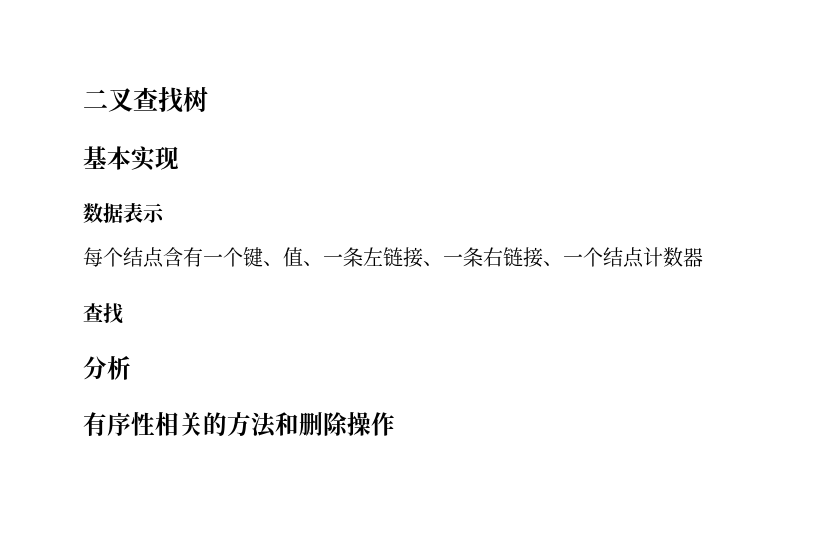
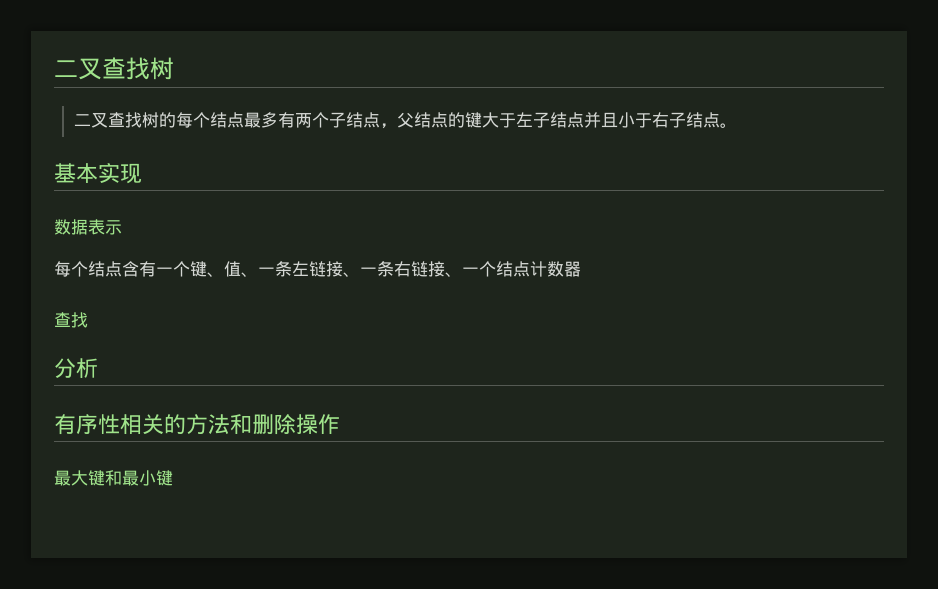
[83,87,208,113] 二叉查找树 -> [54,57,174,80] [73,112,737,129] 二叉查找树 // 二叉查找树的每个结点最多有两个子结点，父结点的键大于左子结点并且小于右子结点。
(395, 424) none -> [54,470,173,486] // 最大键和最小键

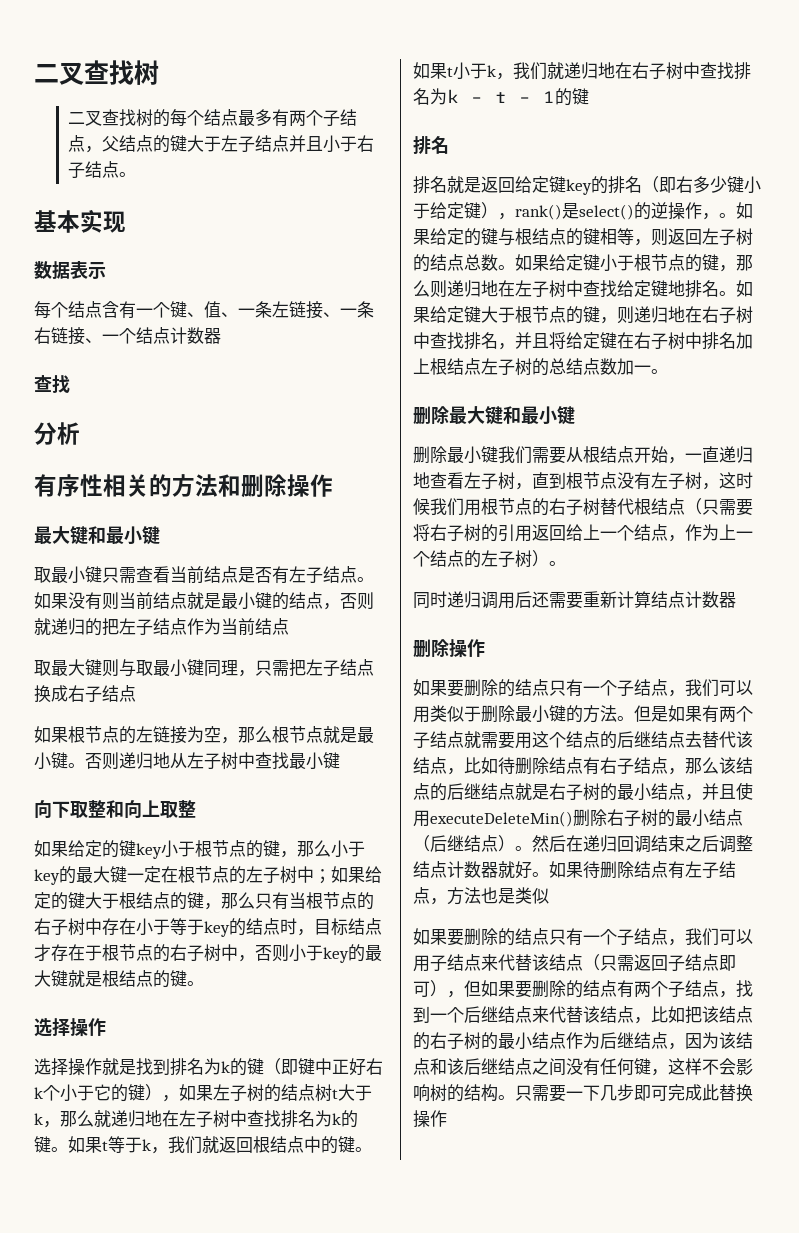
(173, 478) none -> [34,566,374,584] [34,592,374,610] [34,618,289,636] [34,659,374,677] [34,685,136,703] [34,726,374,744] [34,752,340,770] [34,800,196,818] [34,840,365,859] [34,866,382,885] [34,892,374,910] [34,918,382,937] [34,944,382,963] [34,970,204,988] [34,1018,106,1037] [34,1058,383,1076] [34,1084,372,1102] [34,1110,358,1128] [34,1136,372,1154] [413,62,751,80] [413,88,589,106] [413,136,449,154] [413,176,761,195] [413,202,753,220] [413,228,753,246] [413,254,753,272] [413,280,753,298] [413,306,753,324] [413,332,753,350] [413,358,668,376] [413,406,575,425] [413,446,753,464] [413,472,753,490] [413,498,753,516] [413,524,753,542] [413,550,566,568] [413,591,736,609] [413,639,485,658] [413,679,753,697] [413,705,753,723] [413,731,753,749] [413,757,753,775] [413,782,753,801] [413,809,743,827] [413,835,753,853] [413,861,736,879] [413,887,549,905] [413,928,753,946] [413,954,736,972] [413,980,753,998] [413,1006,753,1024] [413,1032,753,1050] [413,1058,753,1076] [413,1084,753,1102] [413,1110,447,1128] // 取最小键只需查看当前结点是否有左子结点。如果没有则当前结点就是最小键的结点，否则就递归的把左子结点作为当前结点 // 取最大键则与取最小键同理，只需把左子结点换成右子结点 // 如果根节点的左链接为空，那么根节点就是最小键。否则递归地从左子树中查找最小键 // 向下取整和向上取整 // 如果给定的键key小于根节点的键，那么小于key的最大键一定在根节点的左子树中；如果给定的键大于根结点的键，那么只有当根节点的右子树中存在小于等于key的结点时，目标结点才存在于根节点的右子树中，否则小于key的最大键就是根结点的键。 // 选择操作 // 选择操作就是找到排名为k的键（即键中正好右k个小于它的键），如果左子树的结点树t大于k，那么就递归地在左子树中查找排名为k的键。如果t等于k，我们就返回根结点中的键。如果t小于k，我们就递归地在右子树中查找排名为k – t – 1的键 // 排名 // 排名就是返回给定键key的排名（即右多少键小于给定键），rank()是select()的逆操作，。如果给定的键与根结点的键相等，则返回左子树的结点总数。如果给定键小于根节点的键，那么则递归地在左子树中查找给定键地排名。如果给定键大于根节点的键，则递归地在右子树中查找排名，并且将给定键在右子树中排名加上根结点左子树的总结点数加一。 // 删除最大键和最小键 // 删除最小键我们需要从根结点开始，一直递归地查看左子树，直到根节点没有左子树，这时候我们用根节点的右子树替代根结点（只需要将右子树的引用返回给上一个结点，作为上一个结点的左子树）。 // 同时递归调用后还需要重新计算结点计数器 // 删除操作 // 如果要删除的结点只有一个子结点，我们可以用类似于删除最小键的方法。但是如果有两个子结点就需要用这个结点的后继结点去替代该结点，比如待删除结点有右子结点，那么该结点的后继结点就是右子树的最小结点，并且使用executeDeleteMin()删除右子树的最小结点（后继结点）。然后在递归回调结束之后调整结点计数器就好。如果待删除结点有左子结点，方法也是类似 // 如果要删除的结点只有一个子结点，我们可以用子结点来代替该结点（只需返回子结点即可），但如果要删除的结点有两个子结点，找到一个后继结点来代替该结点，比如把该结点的右子树的最小结点作为后继结点，因为该结点和该后继结点之间没有任何键，这样不会影响树的结构。只需要一下几步即可完成此替换操作

